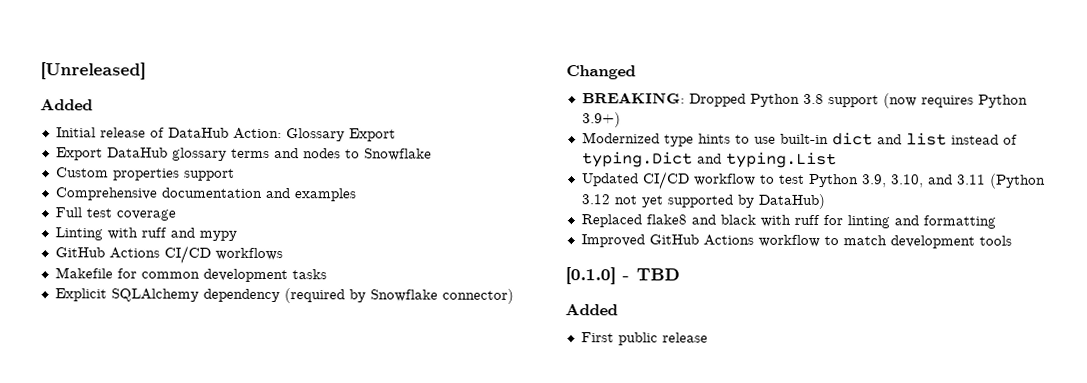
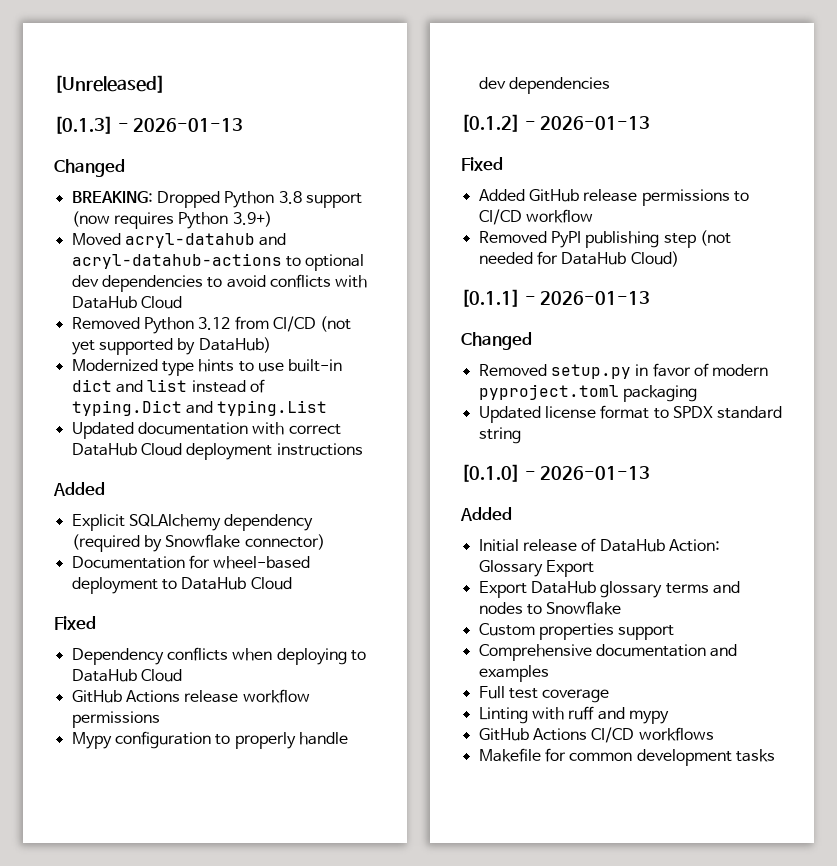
(146, 71) none -> [54,116,244,134] [54,159,125,177] [71,191,362,208] [71,211,272,229] [71,233,287,248] [71,253,365,271] [71,274,368,292] [71,296,182,309] [71,316,352,334] [71,337,271,355] [71,359,343,376] [71,379,265,393] [71,400,328,416] [71,422,341,439] [71,443,363,460] [53,482,105,496] [71,514,314,531] [71,534,325,552] [71,555,311,569] [71,577,292,594] [54,616,96,630] [71,647,366,665] [71,669,182,682] [71,689,310,703] [71,711,160,728] [71,731,348,749] [478,77,610,94] [461,114,651,132] [461,157,503,171] [478,189,749,206] [478,209,593,225] [478,230,731,248] [478,251,679,267] [461,289,651,307] [461,332,532,350] [478,363,769,379] [478,384,697,402] [478,405,783,423] [478,427,521,444] [461,464,651,482] // [0.1.3] - 2026-01-13 // Changed // BREAKING: Dropped Python 3.8 support (now requires Python 3.9+) // Moved acryl-datahub and acryl-datahub-actions to optional dev dependencies to avoid conflicts with DataHub Cloud // Removed Python 3.12 from CI/CD (not yet supported by DataHub) // Modernized type hints to use built-in dict and list instead of typing.Dict and typing.List // Updated documentation with correct DataHub Cloud deployment instructions // Added // Explicit SQLAlchemy dependency (required by Snowflake connector) // Documentation for wheel-based deployment to DataHub Cloud // Fixed // Dependency conflicts when deploying to DataHub Cloud // GitHub Actions release workflow permissions // Mypy configuration to properly handle dev dependencies // [0.1.2] - 2026-01-13 // Fixed // Added GitHub release permissions to CI/CD workflow // Removed PyPI publishing step (not needed for DataHub Cloud) // [0.1.1] - 2026-01-13 // Changed // Removed setup.py in favor of modern pyproject.toml packaging // Updated license format to SPDX standard string // [0.1.0] - 2026-01-13
[54,288,514,304] [566,65,636,80] [581,92,1028,109] [581,112,621,128] [581,132,1018,147] [581,151,837,169] [581,171,1046,190] [580,193,825,210] [580,214,996,229] [580,234,1012,249] [565,267,680,285] [565,304,618,316] [580,332,708,346] // Explicit SQLAlchemy dependency (required by Snowflake connector) // Changed // BREAKING: Dropped Python 3.8 support (now requires Python 3.9+) // Modernized type hints to use built-in dict and list instead of typing.Dict and typing.List // Updated CI/CD workflow to test Python 3.9, 3.10, and 3.11 (Python 3.12 not yet supported by DataHub) // Replaced flake8 and black with ruff for linting and formatting // Improved GitHub Actions workflow to match development tools // [0.1.0] - TBD // Added // First public release -> (775, 755) none

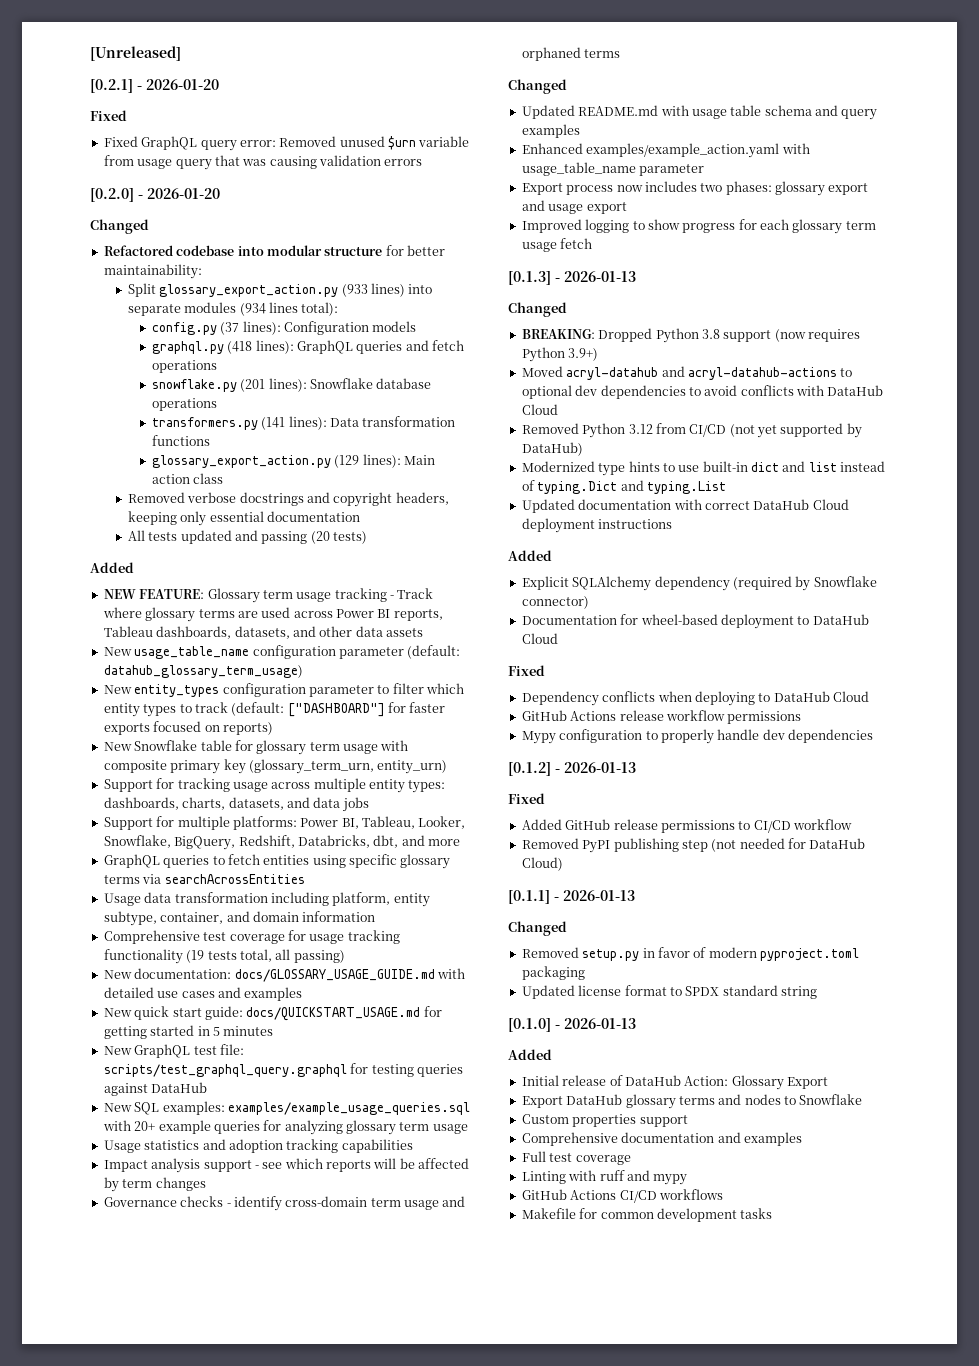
(165, 84) none -> [90,79,219,93] [90,110,127,121] [103,136,470,151] [103,155,423,170] [90,188,220,202] [90,219,149,234] [103,245,445,256] [103,264,202,279] [127,283,433,297] [127,302,339,316] [151,321,417,335] [151,340,464,354] [151,360,217,373] [151,378,432,392] [151,398,217,411] [151,416,456,430] [151,435,210,446] [151,454,435,468] [151,473,224,484] [127,492,449,507] [127,511,360,526] [127,530,367,544] [90,562,134,573] [103,588,434,603] [102,607,443,622] [103,626,423,639] [103,645,461,659] [103,665,303,678] [103,683,464,697] [103,702,446,717] [103,721,273,735] [103,740,409,755] [103,759,448,774] [103,778,446,793] [103,797,369,812] [103,816,466,830] [103,835,460,850] [103,854,451,869] [103,874,305,884] [103,892,430,907] [103,911,376,926] [103,930,400,944] [103,949,345,964] [103,968,465,982] [103,987,303,1001] [103,1006,442,1021] [103,1025,274,1039] [103,1044,244,1058] [103,1063,463,1077] [103,1082,208,1096] [103,1101,470,1115] [102,1120,468,1135] [103,1139,413,1153] [103,1158,470,1173] [103,1177,206,1192] [103,1196,466,1211] [521,47,621,61] [508,79,567,94] [521,105,878,120] [521,124,580,138] [521,143,810,158] [521,162,705,176] [521,181,869,196] [521,200,627,214] [521,219,876,234] [521,238,593,252] // [0.2.1] - 2026-01-20 // Fixed // Fixed GraphQL query error: Removed unused $urn variable from usage query that was causing validation errors // [0.2.0] - 2026-01-20 // Changed // Refactored codebase into modular structure for better maintainability: // Split glossary_export_action.py (933 lines) into separate modules (934 lines total): // config.py (37 lines): Configuration models // graphql.py (418 lines): GraphQL queries and fetch operations // snowflake.py (201 lines): Snowflake database operations // transformers.py (141 lines): Data transformation functions // glossary_export_action.py (129 lines): Main action class // Removed verbose docstrings and copyright headers, keeping only essential documentation // All tests updated and passing (20 tests) // Added // NEW FEATURE: Glossary term usage tracking - Track where glossary terms are used across Power BI reports, Tableau dashboards, datasets, and other data assets // New usage_table_name configuration parameter (default: datahub_glossary_term_usage) // New entity_types configuration parameter to filter which entity types to track (default: ["DASHBOARD"] for faster exports focused on reports) // New Snowflake table for glossary term usage with composite primary key (glossary_term_urn, entity_urn) // Support for tracking usage across multiple entity types: dashboards, charts, datasets, and data jobs // Support for multiple platforms: Power BI, Tableau, Looker, Snowflake, BigQuery, Redshift, Databricks, dbt, and more // GraphQL queries to fetch entities using specific glossary terms via searchAcrossEntities // Usage data transformation including platform, entity subtype, container, and domain information // Comprehensive test coverage for usage tracking functionality (19 tests total, all passing) // New documentation: docs/GLOSSARY_USAGE_GUIDE.md with detailed use cases and examples // New quick start guide: docs/QUICKSTART_USAGE.md for getting started in 5 minutes // New GraphQL test file: scripts/test_graphql_query.graphql for testing queries against DataHub // New SQL examples: examples/example_usage_queries.sql with 20+ example queries for analyzing glossary term usage // Usage statistics and adoption tracking capabilities // Impact analysis support - see which reports will be affected by term changes // Governance checks - identify cross-domain term usage and orphaned terms // Changed // Updated README.md with usage table schema and query examples // Enhanced examples/example_action.yaml with usage_table_name parameter // Export process now includes two phases: glossary export and usage export // Improved logging to show progress for each glossary term usage fetch

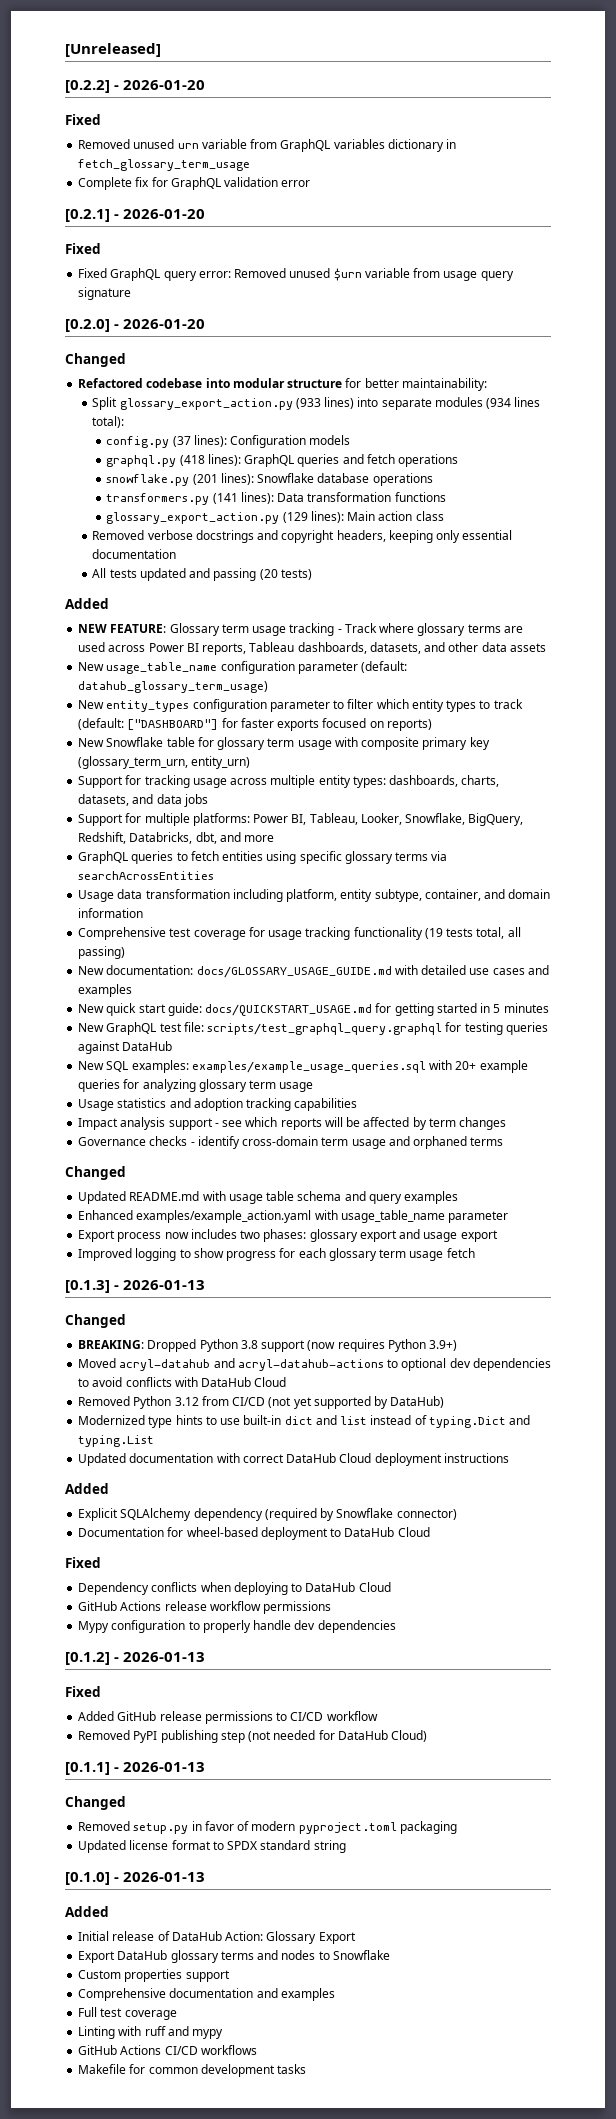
(181, 53) none -> [65,80,206,93] [65,114,101,125] [78,139,457,152] [78,159,251,171] [78,177,311,190] // [0.2.2] - 2026-01-20 // Fixed // Removed unused urn variable from GraphQL variables dictionary in fetch_glossary_term_usage // Complete fix for GraphQL validation error
[214,155,423,169] that was causing validation errors -> [78,287,132,300] signature

